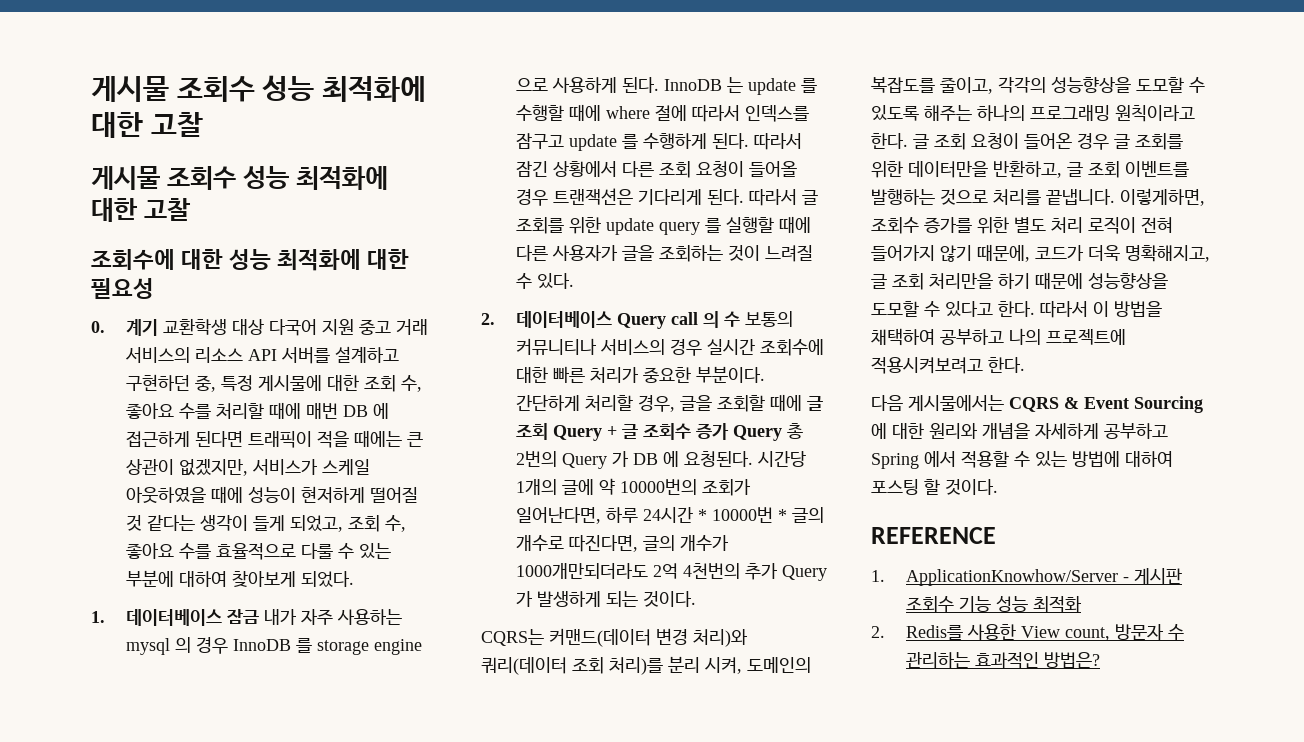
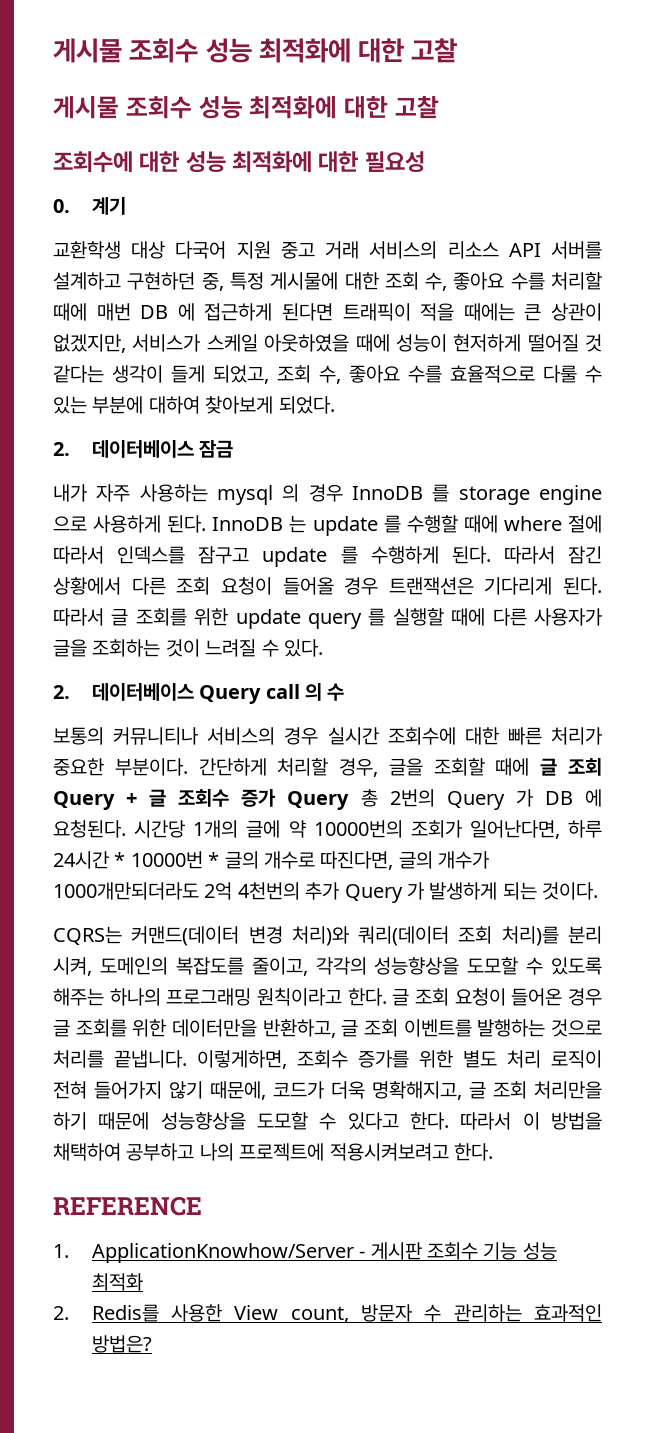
(159, 327) none -> (126, 206) //
[91,611,105,623] 1. -> [53,442,70,456] 2.
(260, 616) none -> (234, 449) //
(741, 319) none -> (345, 692) //
[871,395,1203,413] [871,423,1168,439] [871,451,1173,469] [871,479,998,495] // 다음 게시물에서는 CQRS & Event Sourcing 에 대한 원리와 개념을 자세하게 공부하고 Spring 에서 적용할 수 있는 방법에 대하여 포스팅 할 것이다. -> (493, 1152) none

